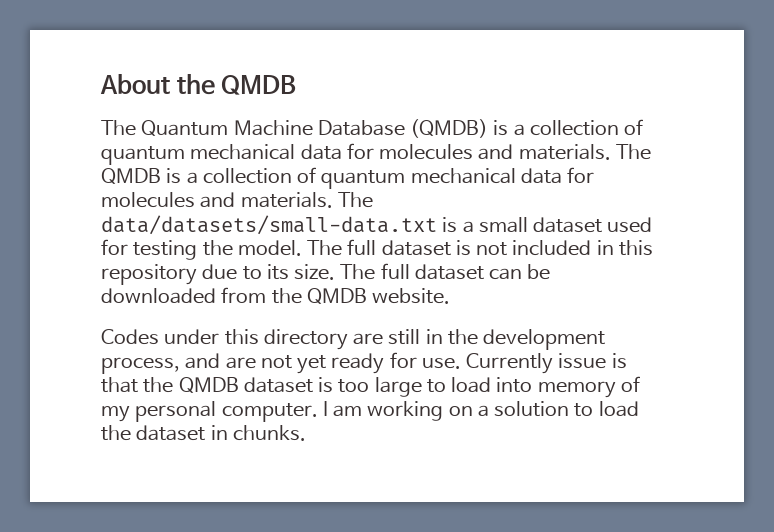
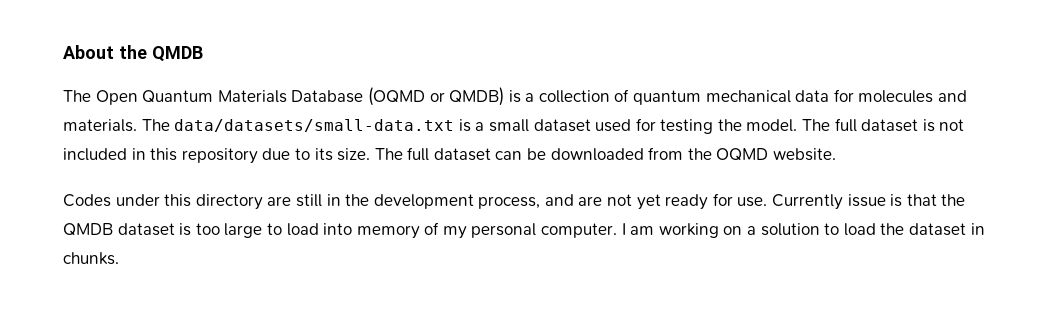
[141,119,644,138] [101,143,651,165] [101,168,161,184] Quantum Machine Database (QMDB) is a collection of quantum mechanical data for molecules and materials. The QMDB -> [95,87,505,106] Open Quantum Materials Database (OQMD or QMDB)
[306,288,367,304] QMDB -> [716,148,769,161] OQMD

